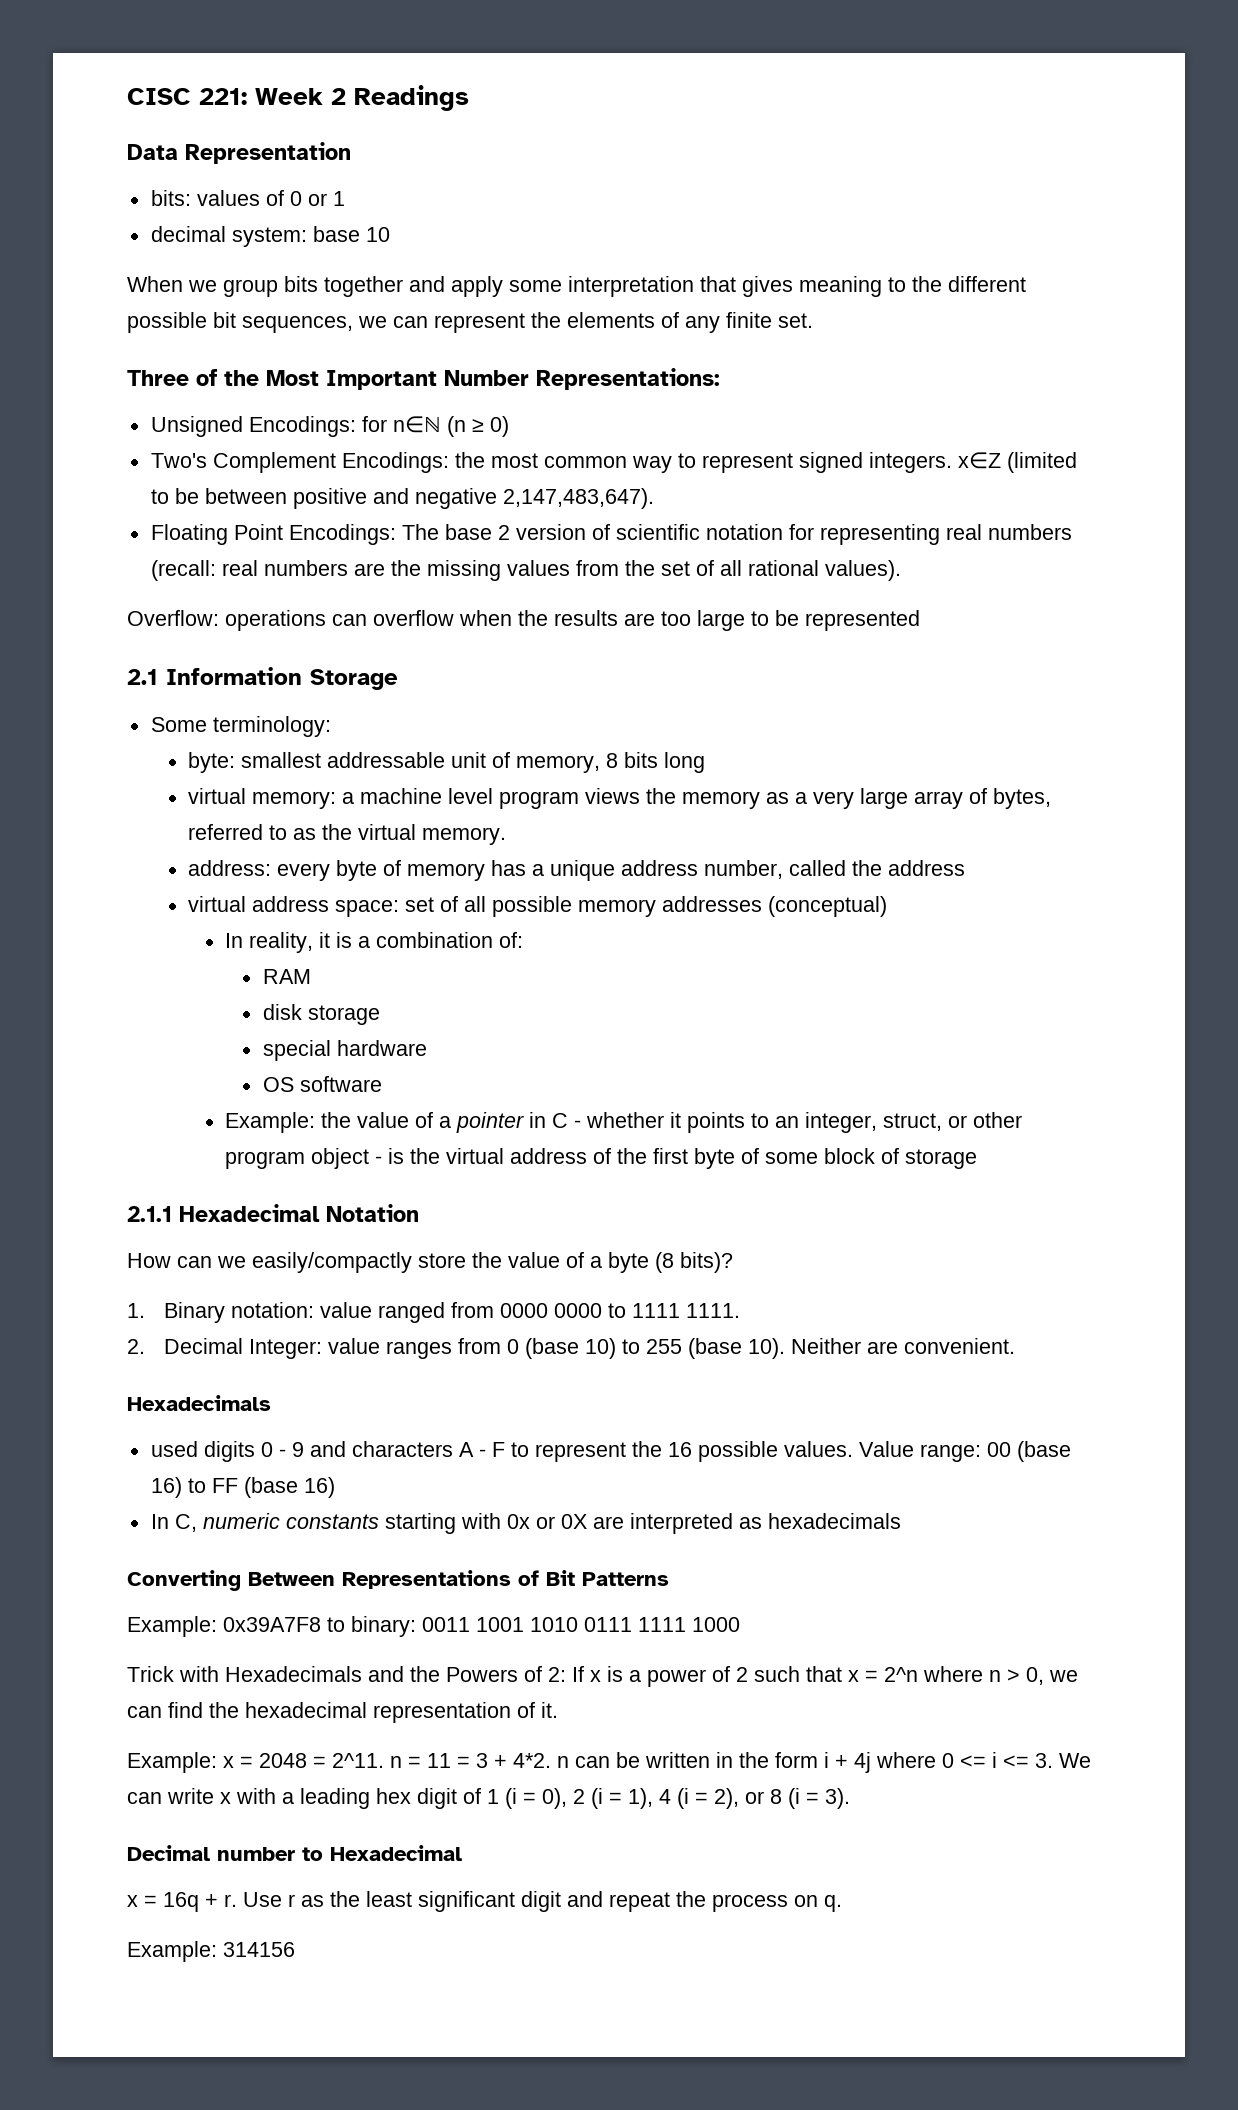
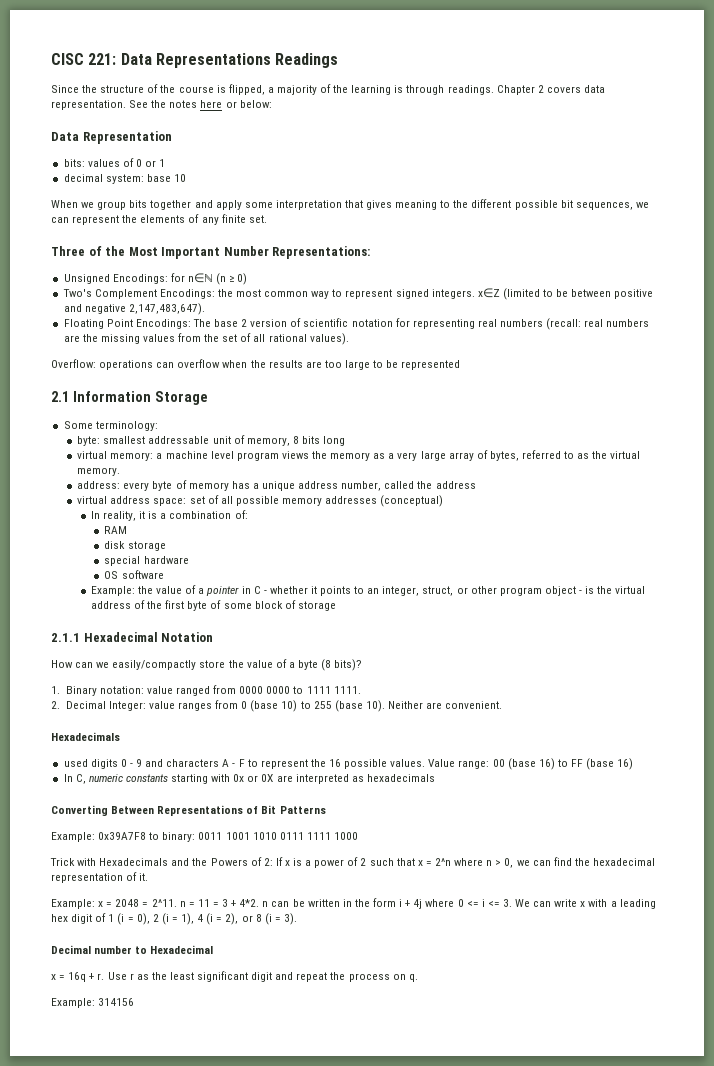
[255,85,469,111] Week 2 Readings -> [120,53,339,68] [51,84,605,95] [51,100,272,110] Data Representations Readings // Since the structure of the course is flipped, a majority of the learning is through readings. Chapter 2 covers data representation. See the notes here or below:

